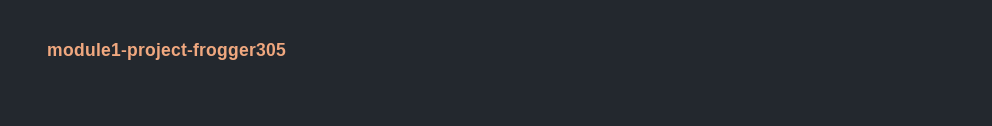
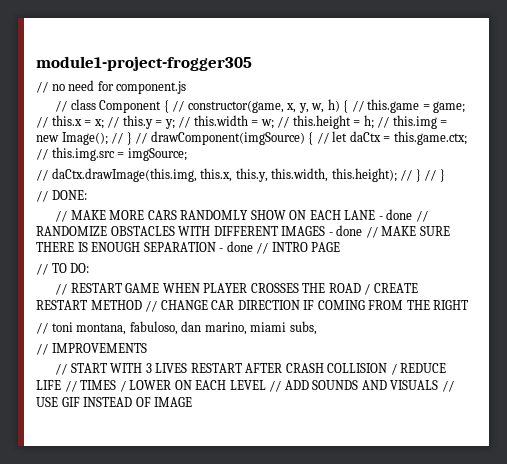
(286, 51) none -> [36,80,187,94] [55,99,466,113] [36,115,448,129] [36,131,467,145] [36,147,187,161] [36,168,445,182] [36,190,87,202] [55,209,428,222] [36,225,450,238] [36,241,341,254] [36,263,90,275] [55,283,418,295] [36,300,469,312] [36,321,317,335] [36,343,147,355] [55,363,447,375] [36,380,454,392] [36,397,193,407] // // no need for component.js // // class Component { // constructor(game, x, y, w, h) { // this.game = game; // this.x = x; // this.y = y; // this.width = w; // this.height = h; // this.img = new Image(); // } // drawComponent(imgSource) { // let daCtx = this.game.ctx; // this.img.src = imgSource; // // daCtx.drawImage(this.img, this.x, this.y, this.width, this.height); // } // } // // DONE: // // MAKE MORE CARS RANDOMLY SHOW ON EACH LANE - done // RANDOMIZE OBSTACLES WITH DIFFERENT IMAGES - done // MAKE SURE THERE IS ENOUGH SEPARATION - done // INTRO PAGE // // TO DO: // // RESTART GAME WHEN PLAYER CROSSES THE ROAD / CREATE RESTART METHOD // CHANGE CAR DIRECTION IF COMING FROM THE RIGHT // // toni montana, fabuloso, dan marino, miami subs, // // IMPROVEMENTS // // START WITH 3 LIVES RESTART AFTER CRASH COLLISION / REDUCE LIFE // TIMES / LOWER ON EACH LEVEL // ADD SOUNDS AND VISUALS // USE GIF INSTEAD OF IMAGE

